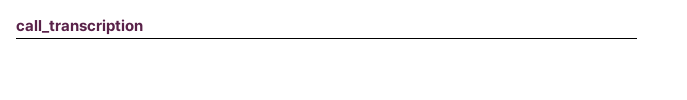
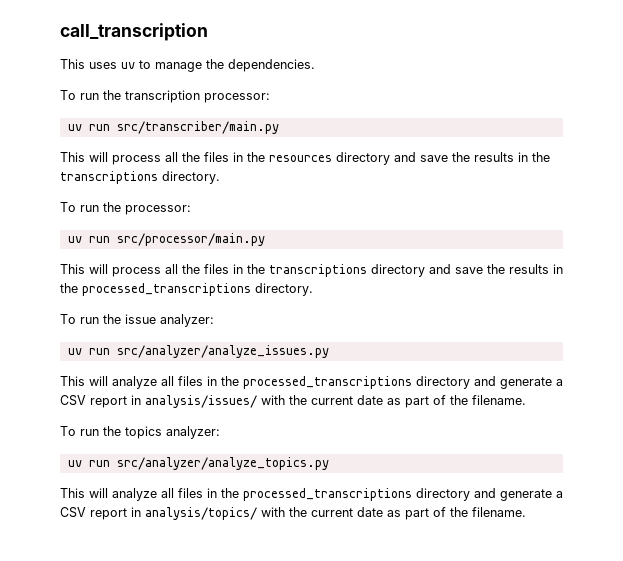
(143, 27) none -> [60,59,315,72] [60,90,270,103] [67,121,279,134] [60,152,550,165] [60,171,220,184] [60,202,191,215] [67,233,265,246] [60,264,563,277] [60,283,313,296] [60,314,214,327] [67,345,329,358] [60,376,563,389] [60,395,526,408] [60,426,220,439] [67,457,329,470] [60,488,563,501] [60,507,526,520] // This uses uv to manage the dependencies. // To run the transcription processor: // uv run src/transcriber/main.py // This will process all the files in the resources directory and save the results in the transcriptions directory. // To run the processor: // uv run src/processor/main.py // This will process all the files in the transcriptions directory and save the results in the processed_transcriptions directory. // To run the issue analyzer: // uv run src/analyzer/analyze_issues.py // This will analyze all files in the processed_transcriptions directory and generate a CSV report in analysis/issues/ with the current date as part of the filename. // To run the topics analyzer: // uv run src/analyzer/analyze_topics.py // This will analyze all files in the processed_transcriptions directory and generate a CSV report in analysis/topics/ with the current date as part of the filename.

